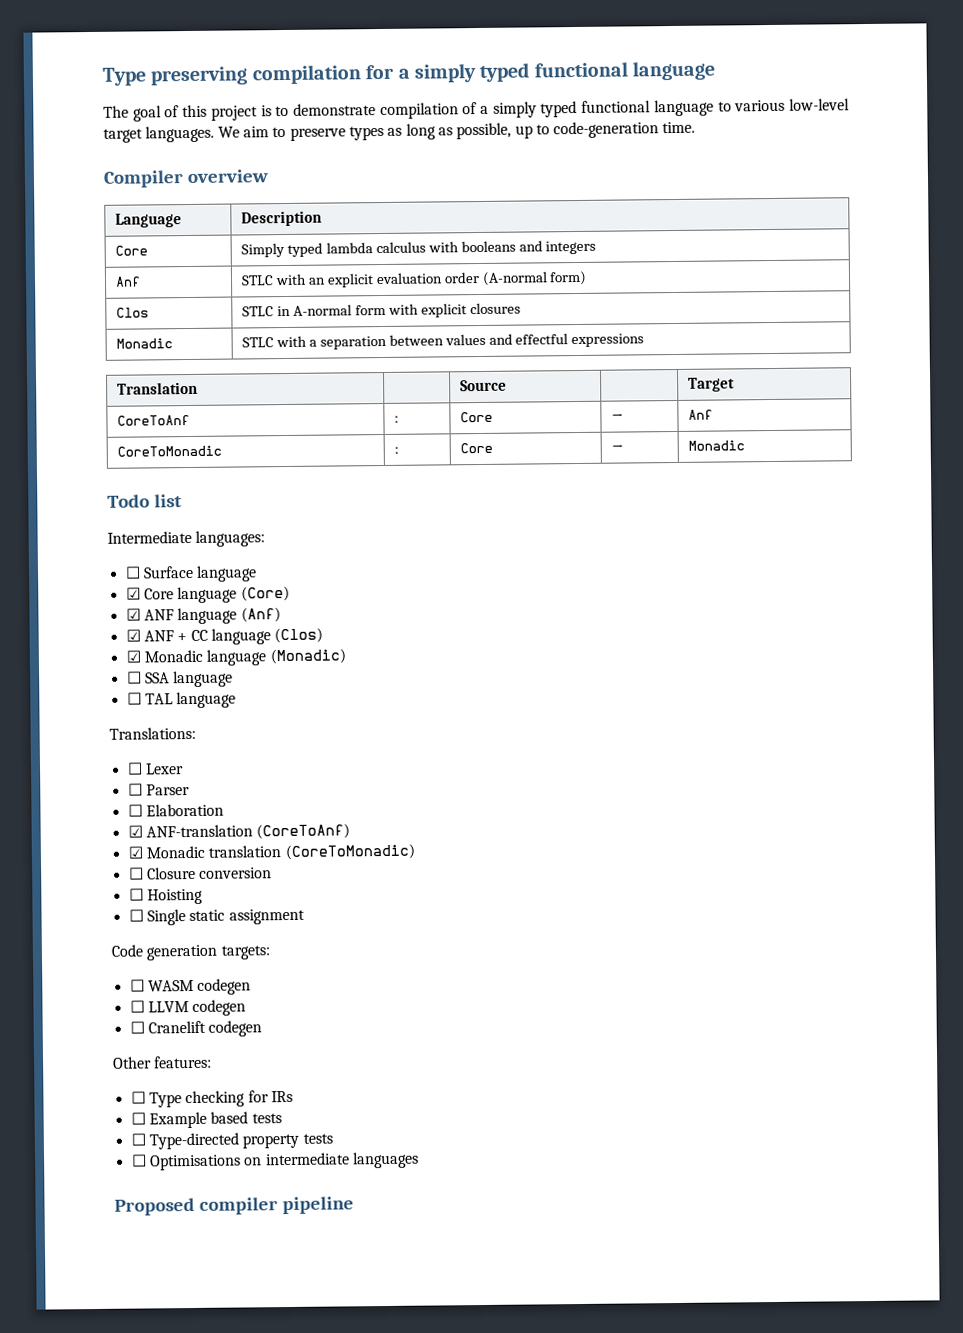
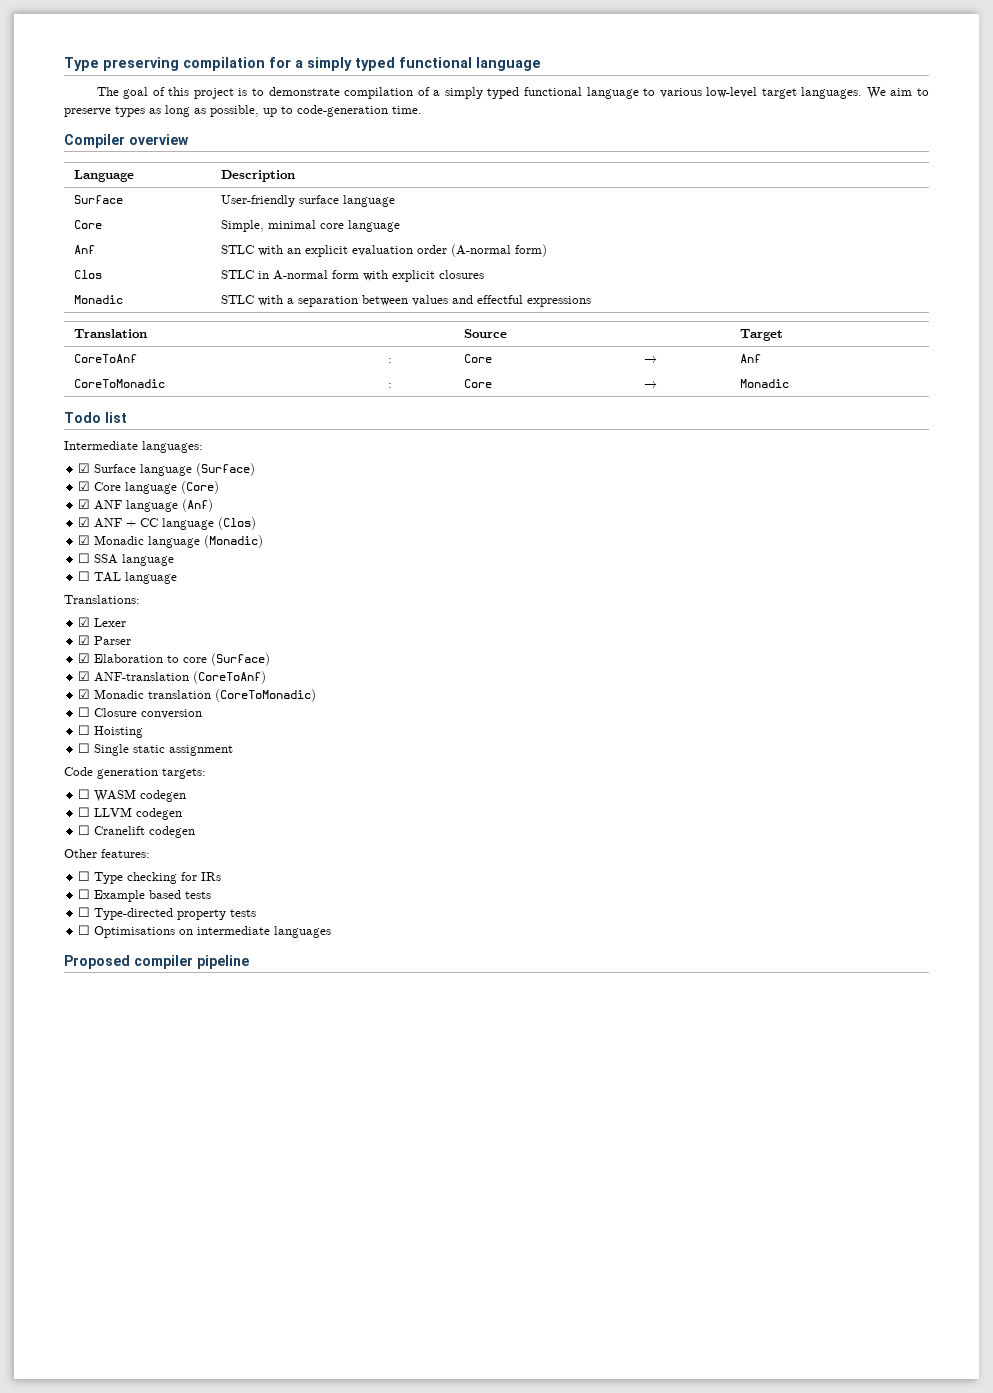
[115,245,149,256] [241,240,597,258] Core | Simply typed lambda calculus with booleans and integers -> [74,195,124,204] [221,195,396,207] [74,220,103,229] [221,220,401,232] Surface | User-friendly surface language // Core | Simple, minimal core language
[124,566,141,579] ☐ -> [78,463,91,473] ☑
(258, 573) none -> [196,463,256,476] (Surface)
[126,762,143,775] ☐ -> [78,617,91,627] ☑
[127,783,143,796] ☐ -> [78,635,91,645] ☑
[127,804,143,817] ☐ -> [78,653,91,663] ☑
(224, 810) none -> [167,653,271,666] to core (Surface)

